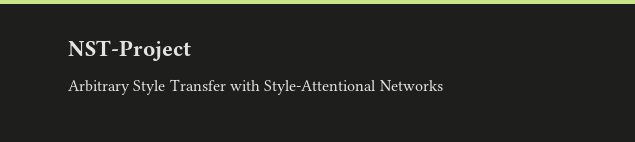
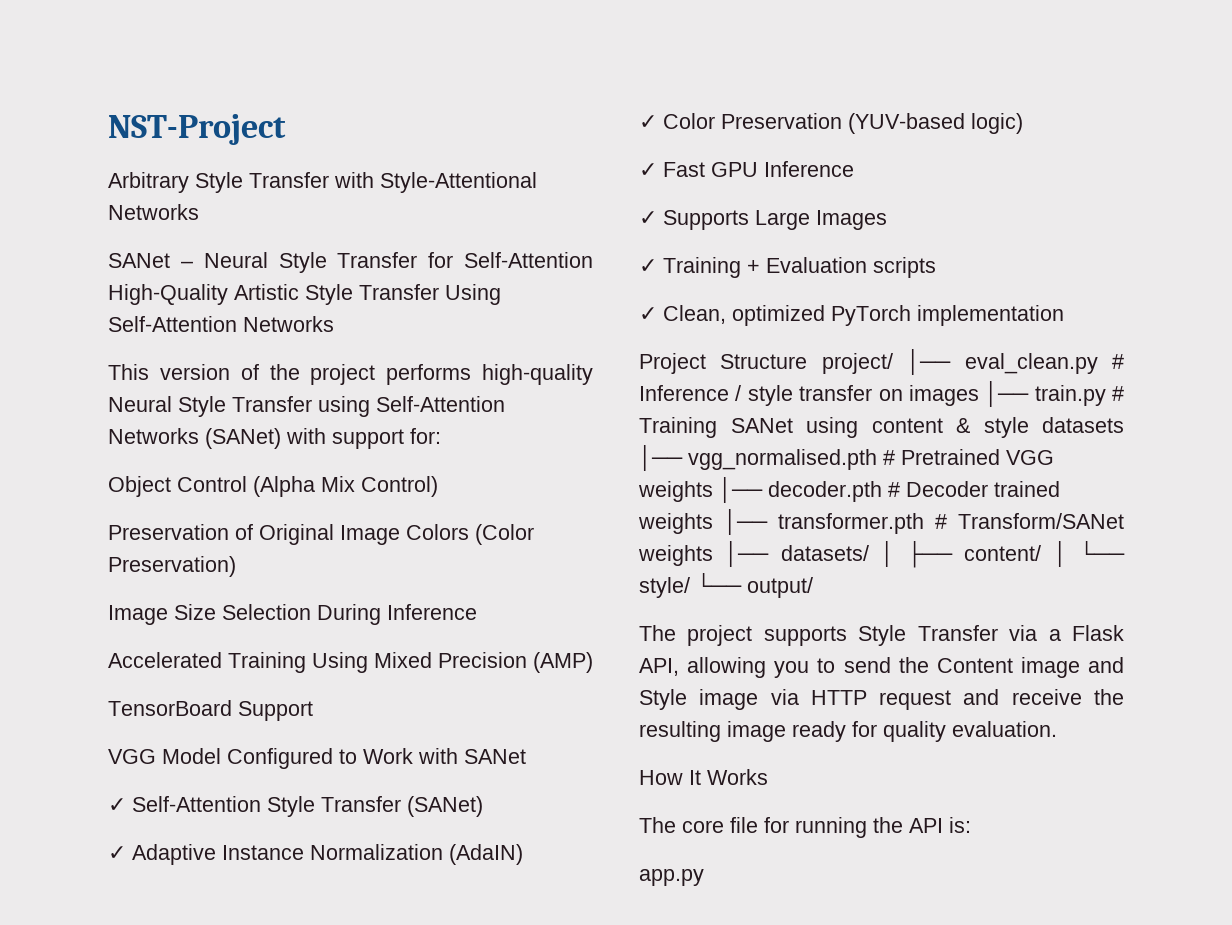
(443, 85) none -> [108,252,593,273] [108,284,501,305] [108,316,334,332] [108,364,593,385] [108,396,505,417] [108,428,441,449] [108,476,438,497] [108,524,534,545] [108,556,236,577] [108,604,477,625] [108,652,593,673] [108,700,313,721] [108,748,526,769] [108,796,483,817] [108,844,523,865] [639,113,1023,134] [639,161,854,177] [639,210,887,230] [639,257,936,278] [639,305,1064,326] [639,349,1124,375] [639,381,1124,407] [639,417,1124,438] [639,445,1054,471] [638,477,1060,503] [638,509,1124,535] [638,541,1125,568] [639,573,813,598] [639,625,1124,646] [639,657,1124,678] [639,689,1124,710] [639,721,1057,742] [639,769,768,785] [639,817,971,838] [639,869,704,886] // SANet – Neural Style Transfer for Self-Attention High-Quality Artistic Style Transfer Using Self-Attention Networks // This version of the project performs high-quality Neural Style Transfer using Self-Attention Networks (SANet) with support for: // Object Control (Alpha Mix Control) // Preservation of Original Image Colors (Color Preservation) // Image Size Selection During Inference // Accelerated Training Using Mixed Precision (AMP) // TensorBoard Support // VGG Model Configured to Work with SANet // ✓ Self-Attention Style Transfer (SANet) // ✓ Adaptive Instance Normalization (AdaIN) // ✓ Color Preservation (YUV-based logic) // ✓ Fast GPU Inference // ✓ Supports Large Images // ✓ Training + Evaluation scripts // ✓ Clean, optimized PyTorch implementation // Project Structure project/ │── eval_clean.py # Inference / style transfer on images │── train.py # Training SANet using content & style datasets │── vgg_normalised.pth # Pretrained VGG weights │── decoder.pth # Decoder trained weights │── transformer.pth # Transform/SANet weights │── datasets/ │ ├── content/ │ └── style/ └── output/ // The project supports Style Transfer via a Flask API, allowing you to send the Content image and Style image via HTTP request and receive the resulting image ready for quality evaluation. // How It Works // The core file for running the API is: // app.py

